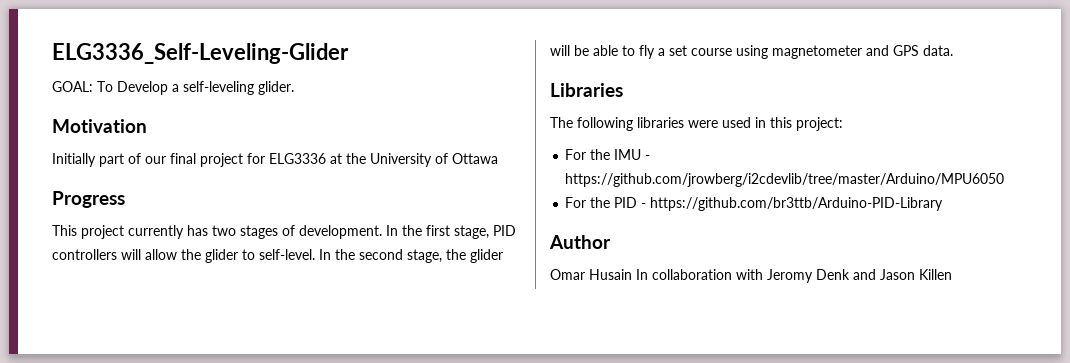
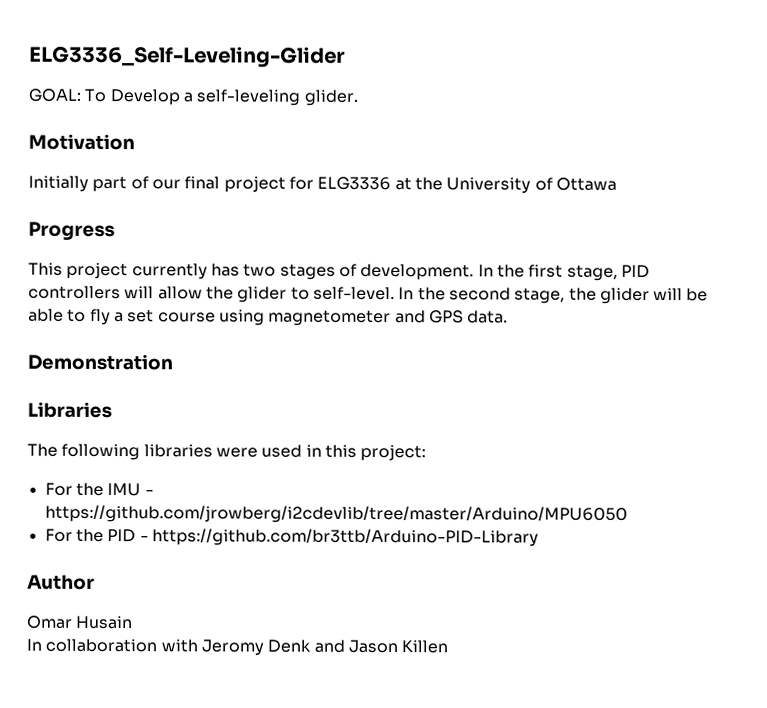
(953, 50) none -> [27,353,173,371] // Demonstration
(632, 274) none -> (134, 622) //

